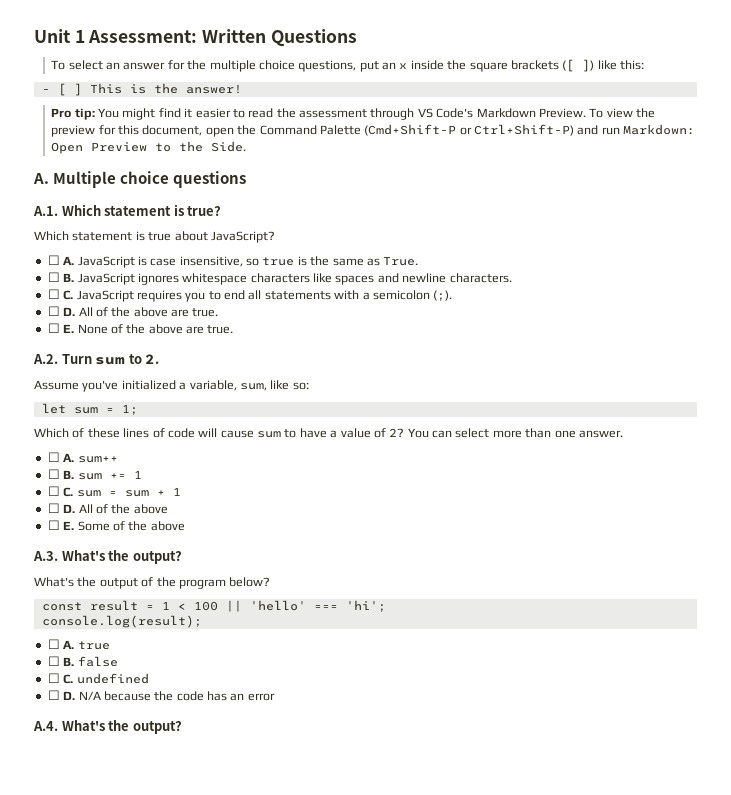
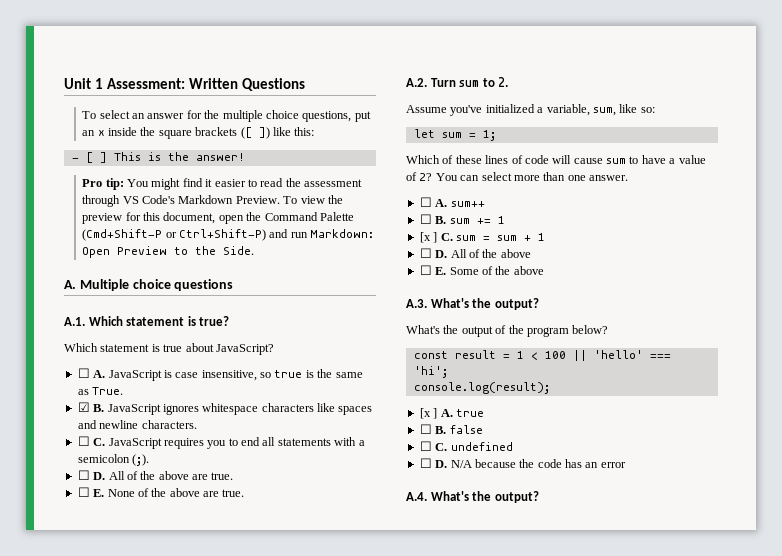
[47,272,60,282] ☐ -> [77,402,90,412] ☑
[47,486,60,496] ☐ -> [419,232,438,243] [x ]
[47,639,60,649] ☐ -> [419,408,438,419] [x ]

